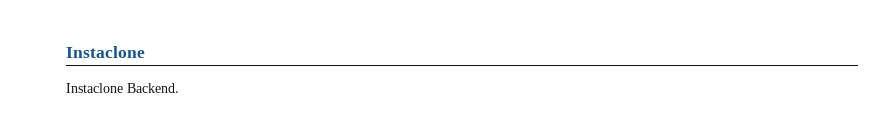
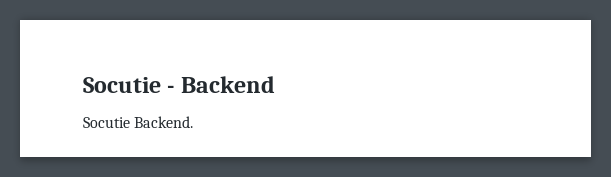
[66,46,145,58] [66,83,123,93] Instaclone // Instaclone -> [83,76,275,93] [83,117,130,128] Socutie - Backend // Socutie

